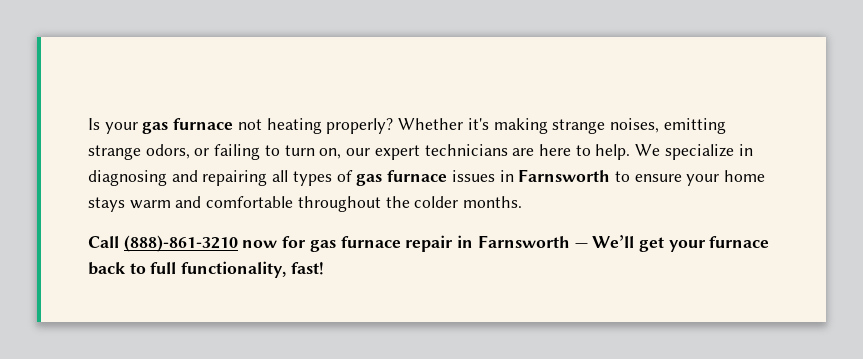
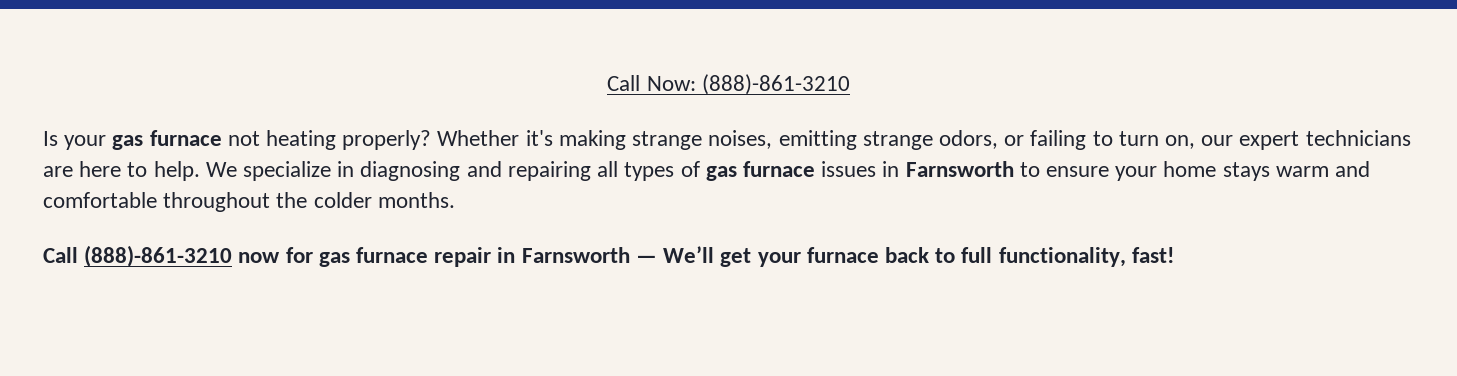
(88, 124) none -> [607,74,850,95] Call Now: (888)-861-3210 //

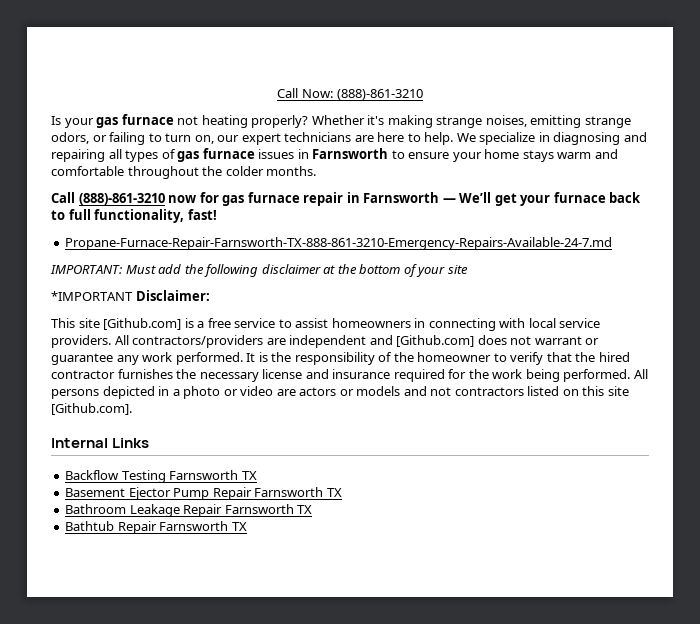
(1174, 255) none -> [65,237,613,250] [50,264,468,277] [51,290,210,301] [51,318,601,331] [51,335,600,348] [51,352,630,365] [51,369,648,382] [51,386,629,399] [51,403,132,415] [51,438,150,448] [65,470,257,483] [65,487,342,500] [65,504,313,517] [65,521,247,534] // Propane-Furnace-Repair-Farnsworth-TX-888-861-3210-Emergency-Repairs-Available-24-7.md // IMPORTANT: Must add the following disclaimer at the bottom of your site // *IMPORTANT Disclaimer: // This site [Github.com] is a free service to assist homeowners in connecting with local service providers. All contractors/providers are independent and [Github.com] does not warrant or guarantee any work performed. It is the responsibility of the homeowner to verify that the hired contractor furnishes the necessary license and insurance required for the work being performed. All persons depicted in a photo or video are actors or models and not contractors listed on this site [Github.com]. // Internal Links // Backflow Testing Farnsworth TX // Basement Ejector Pump Repair Farnsworth TX // Bathroom Leakage Repair Farnsworth TX // Bathtub Repair Farnsworth TX

